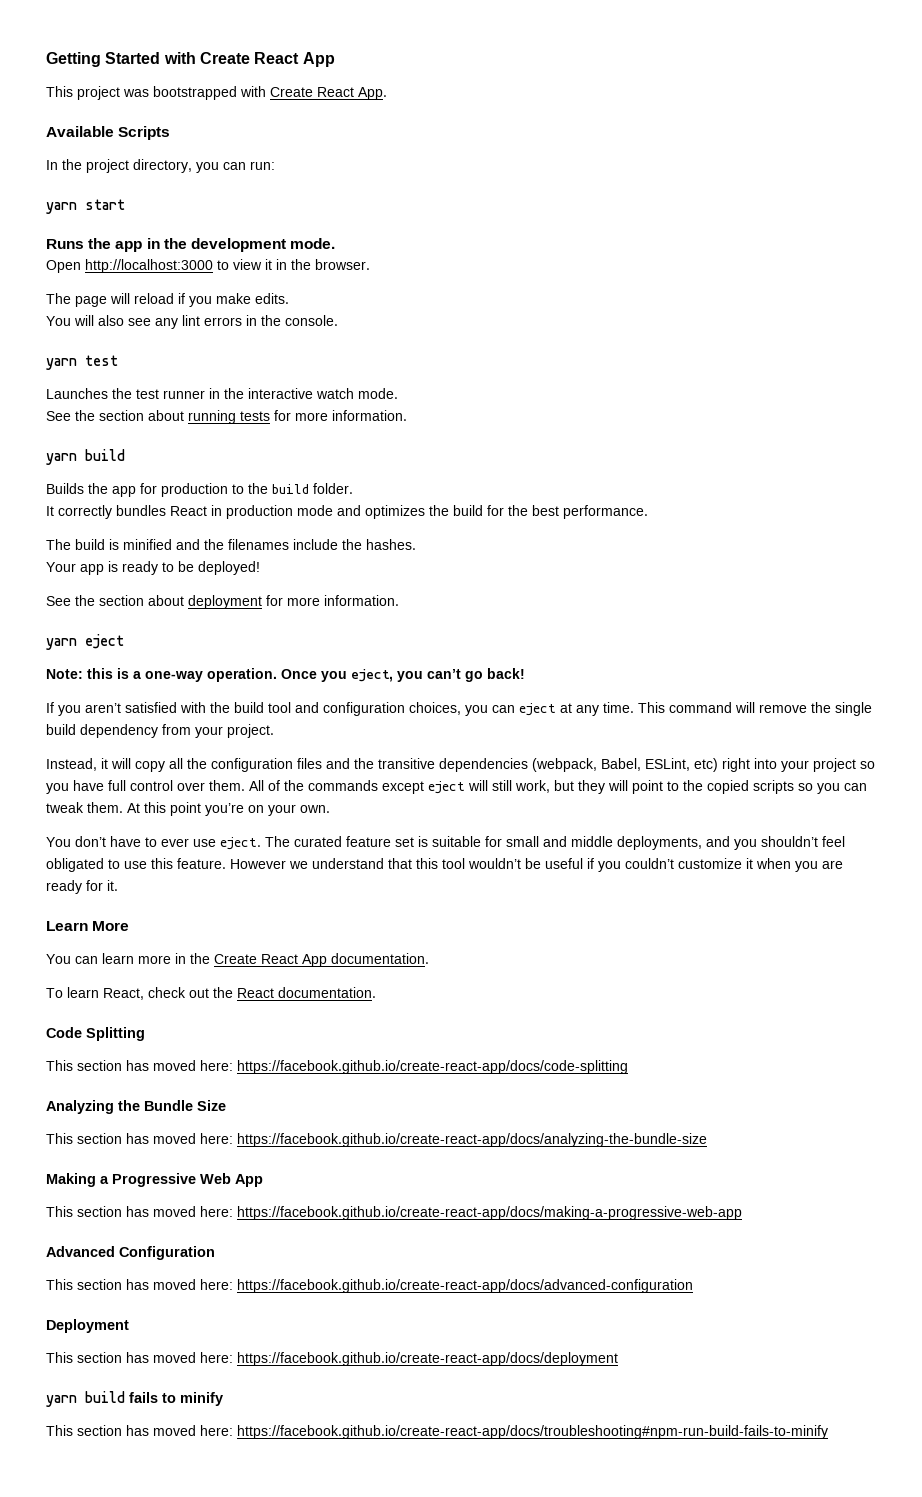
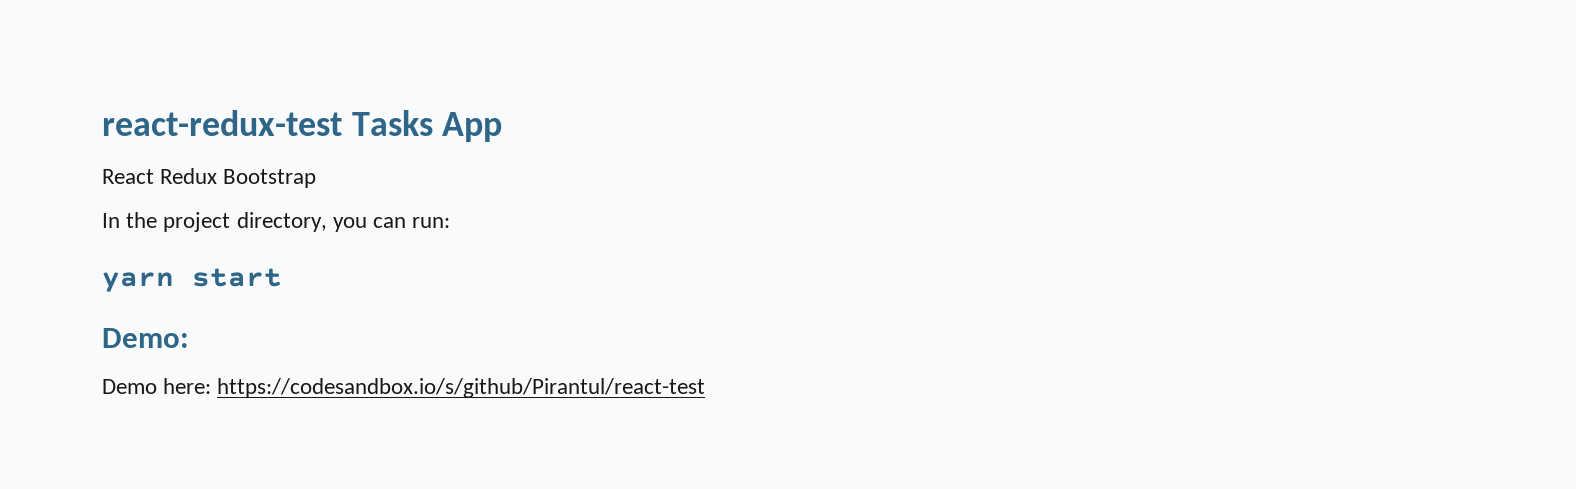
[46,52,335,67] [46,86,387,100] [46,126,171,140] Getting Started with Create React App // This project was bootstrapped with Create React App. // Available Scripts -> [102,110,503,142] [102,168,317,188] react-redux-test Tasks App // React Redux Bootstrap
[46,238,336,252] [46,259,370,273] [46,293,289,307] [46,315,338,329] [46,355,118,370] [46,388,398,399] [46,410,407,424] [46,449,125,465] [46,483,353,497] [46,505,648,519] [46,539,416,550] [46,561,260,575] [46,595,399,609] [46,634,124,650] [46,668,525,682] [46,702,872,716] [46,724,274,738] [46,758,875,772] [46,780,867,794] [46,802,330,816] [46,836,845,850] [46,858,843,872] [46,880,118,894] [46,921,130,931] [46,953,429,967] [46,987,376,1000] [46,1027,145,1041] [46,1060,628,1074] [46,1100,226,1114] [46,1133,707,1147] [46,1173,263,1187] [46,1206,742,1220] [46,1246,215,1260] [46,1279,693,1293] [46,1319,129,1333] [46,1352,618,1366] [46,1391,223,1407] [46,1425,828,1439] Runs the app in the development mode. // Open http://localhost:3000 to view it in the browser. // The page will reload if you make edits. // You will also see any lint errors in the console. // yarn test // Launches the test runner in the interactive watch mode. // See the section about running tests for more information. // yarn build // Builds the app for production to the build folder. // It correctly bundles React in production mode and optimizes the build for the best performance. // The build is minified and the filenames include the hashes. // Your app is ready to be deployed! // See the section about deployment for more information. // yarn eject // Note: this is a one-way operation. Once you eject, you can’t go back! // If you aren’t satisfied with the build tool and configuration choices, you can eject at any time. This command will remove the single build dependency from your project. // Instead, it will copy all the configuration files and the transitive dependencies (webpack, Babel, ESLint, etc) right into your project so you have full control over them. All of the commands except eject will still work, but they will point to the copied scripts so you can tweak them. At this point you’re on your own. // You don’t have to ever use eject. The curated feature set is suitable for small and middle deployments, and you shouldn’t feel obligated to use this feature. However we understand that this tool wouldn’t be useful if you couldn’t customize it when you are ready for it. // Learn More // You can learn more in the Create React App documentation. // To learn React, check out the React documentation. // Code Splitting // This section has moved here: https://facebook.github.io/create-react-app/docs/code-splitting // Analyzing the Bundle Size // This section has moved here: https://facebook.github.io/create-react-app/docs/analyzing-the-bundle-size // Making a Progressive Web App // This section has moved here: https://facebook.github.io/create-react-app/docs/making-a-progressive-web-app // Advanced Configuration // This section has moved here: https://facebook.github.io/create-react-app/docs/advanced-configuration // Deployment // This section has moved here: https://facebook.github.io/create-react-app/docs/deployment // yarn build fails to minify // This section has moved here: https://facebook.github.io/create-react-app/docs/troubleshooting#npm-run-build-fails-to-minify -> [102,328,189,348] [102,378,706,398] Demo: // Demo here: https://codesandbox.io/s/github/Pirantul/react-test

